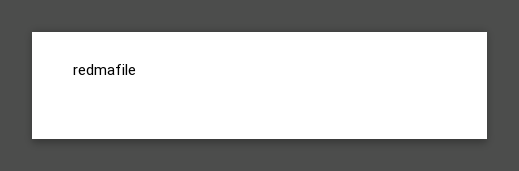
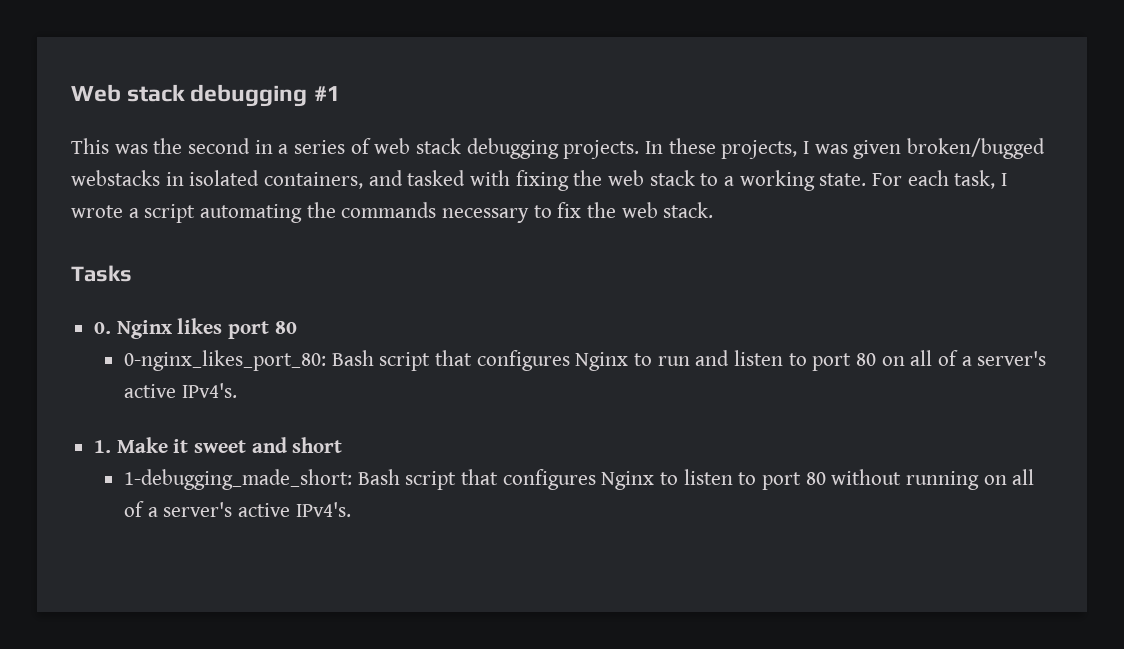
[73,64,136,75] redmafile -> [71,84,340,107] [71,138,1046,159] [71,170,1008,191] [71,202,714,223] [71,265,132,282] [94,318,297,339] [124,350,1047,371] [124,383,237,398] [94,437,343,453] [124,469,1035,490] [124,501,351,517] Web stack debugging #1 // This was the second in a series of web stack debugging projects. In these projects, I was given broken/bugged webstacks in isolated containers, and tasked with fixing the web stack to a working state. For each task, I wrote a script automating the commands necessary to fix the web stack. // Tasks // 0. Nginx likes port 80 // 0-nginx_likes_port_80: Bash script that configures Nginx to run and listen to port 80 on all of a server's active IPv4's. // 1. Make it sweet and short // 1-debugging_made_short: Bash script that configures Nginx to listen to port 80 without running on all of a server's active IPv4's.

